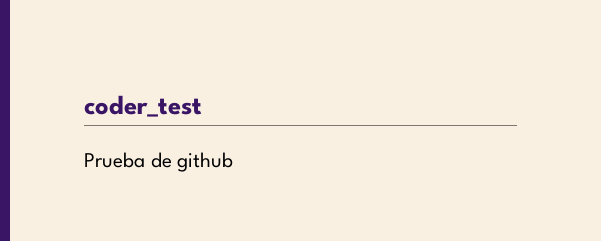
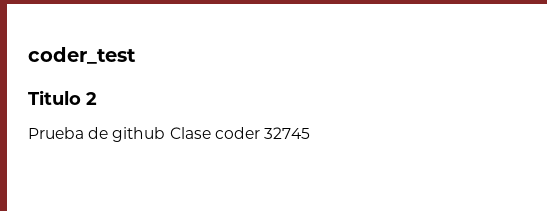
(202, 106) none -> [28,90,97,105] // Titulo 2
(234, 162) none -> [169,127,310,139] Clase coder 32745

